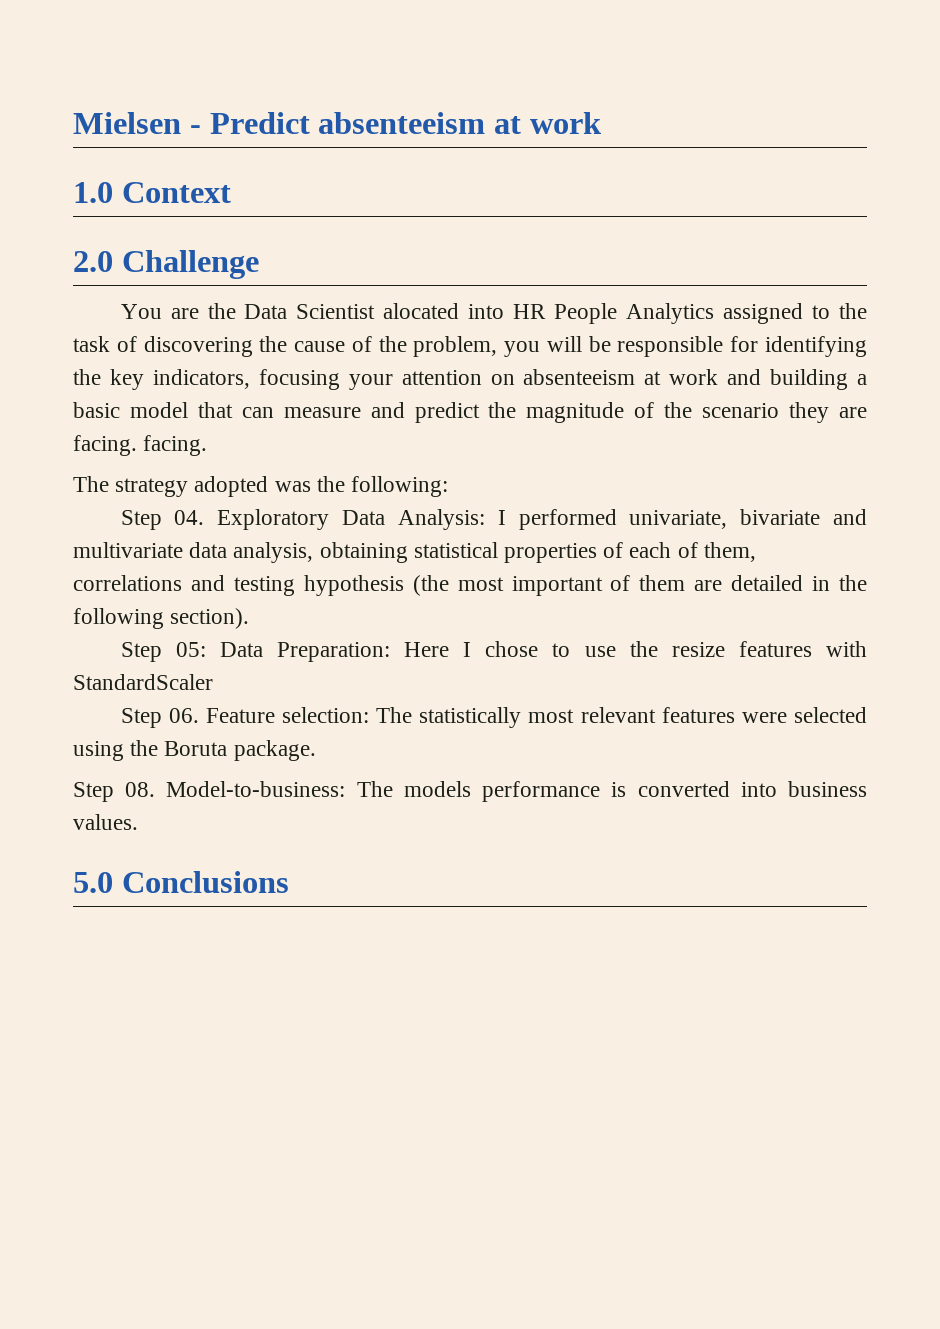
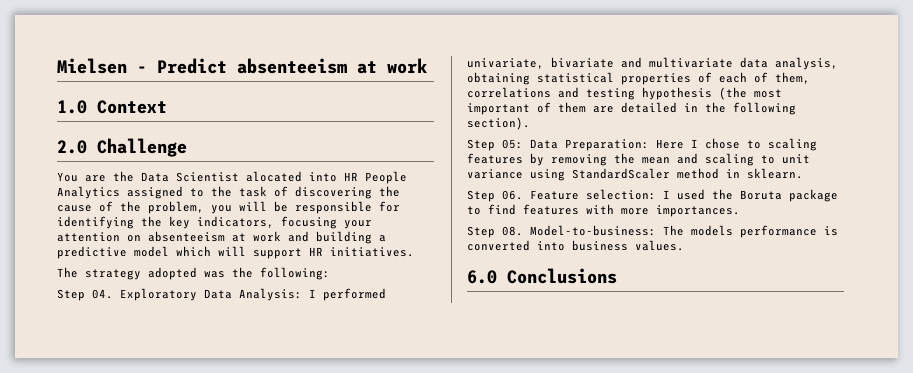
[73,402,867,423] [73,435,208,456] basic model that can measure and predict the magnitude of the scenario they are facing. facing. -> [57,246,414,259] predictive model which will support HR initiatives.
[584,641,868,657] [73,674,213,690] [120,707,867,728] [73,740,316,761] use the resize features with StandardScaler // Step 06. Feature selection: The statistically most relevant features were selected using the Boruta package. -> [768,138,817,151] [467,153,810,166] [467,168,803,181] [467,189,838,202] [467,204,740,217] scaling features by removing the mean and scaling to unit variance using StandardScaler method in sklearn. // Step 06. Feature selection: I used the Boruta package to find features with more importances.
[73,872,113,893] 5.0 -> [467,270,497,284] 6.0

